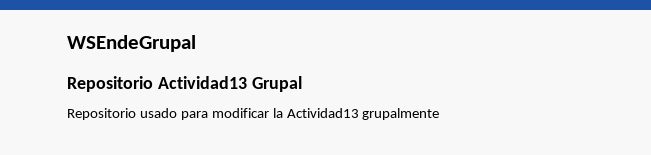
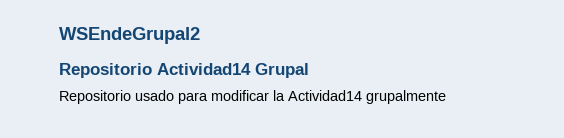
[67,35,196,52] [67,76,247,92] WSEndeGrupal // Repositorio Actividad13 -> [59,27,200,44] [59,63,251,78] WSEndeGrupal2 // Repositorio Actividad14
[286,108,359,118] Actividad13 -> [288,90,362,101] Actividad14

